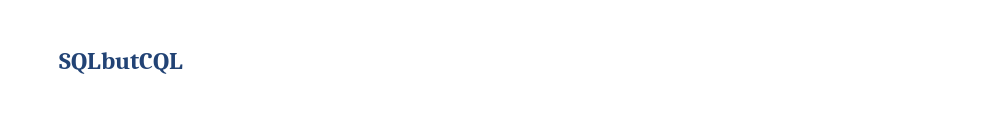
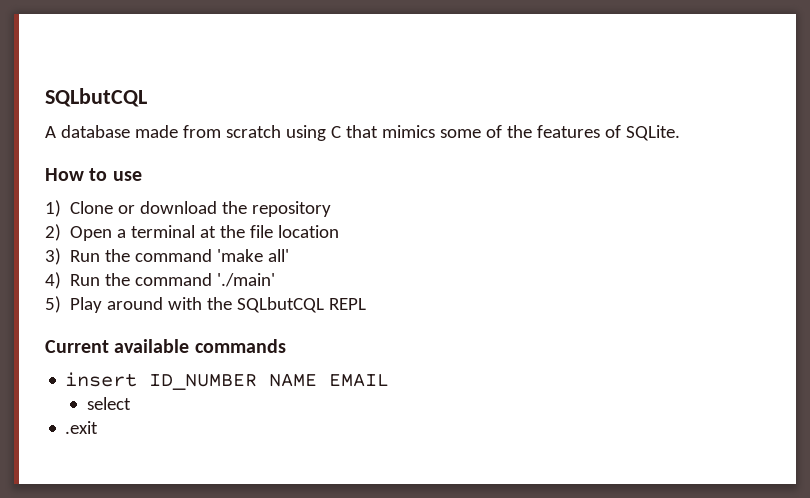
[59,52,183,74] SQLbutCQL -> [45,88,147,107] [45,125,680,141] [45,168,142,181] [45,200,332,217] [45,224,340,241] [45,248,290,265] [45,272,276,289] [45,296,367,313] [45,339,286,353] [65,372,390,390] [87,397,132,410] [65,421,99,434] SQLbutCQL // A database made from scratch using C that mimics some of the features of SQLite. // How to use // 1) Clone or download the repository // 2) Open a terminal at the file location // 3) Run the command 'make all' // 4) Run the command './main' // 5) Play around with the SQLbutCQL REPL // Current available commands // insert ID_NUMBER NAME EMAIL // select // .exit

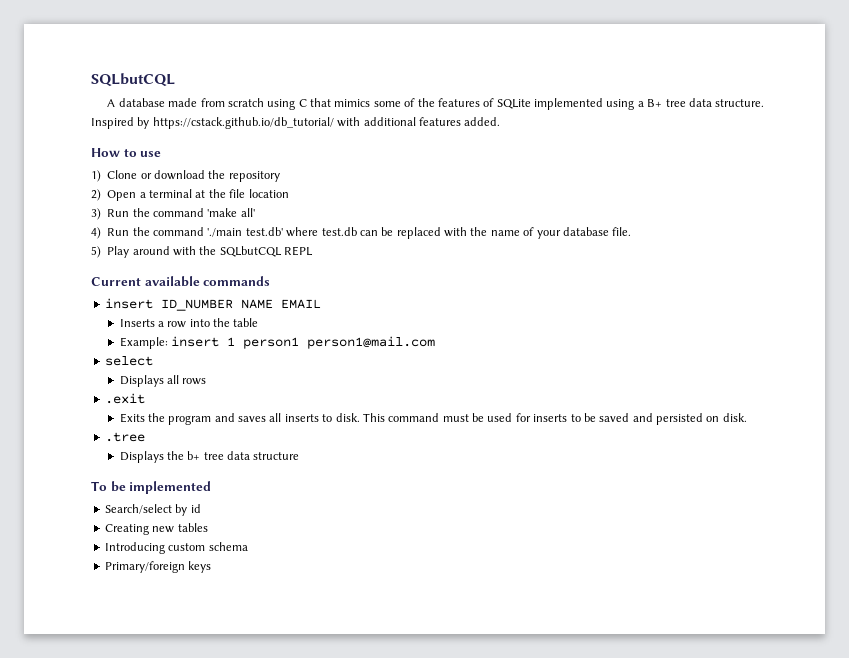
[625,125,680,141] SQLite. -> [496,98,765,110] [91,117,501,129] SQLite implemented using a B+ tree data structure. Inspired by https://cstack.github.io/db_tutorial/ with additional features added.
[217,273,276,287] './main' -> [207,227,632,239] './main test.db' where test.db can be replaced with the name of your database file.
[87,397,132,410] [65,421,99,434] select // .exit -> [119,318,259,328] [119,336,435,349] [104,356,153,366] [119,375,207,387] [104,393,145,404] [119,413,747,425] [104,432,145,442] [119,451,300,463] [91,481,212,494] [104,504,201,516] [104,523,208,535] [104,542,248,554] [104,561,212,573] Inserts a row into the table // Example: insert 1 person1 person1@mail.com // select // Displays all rows // .exit // Exits the program and saves all inserts to disk. This command must be used for inserts to be saved and persisted on disk. // .tree // Displays the b+ tree data structure // To be implemented // Search/select by id // Creating new tables // Introducing custom schema // Primary/foreign keys

